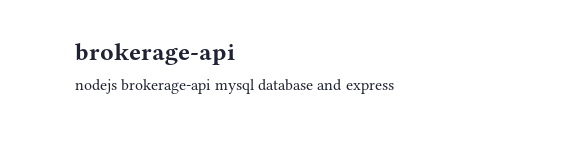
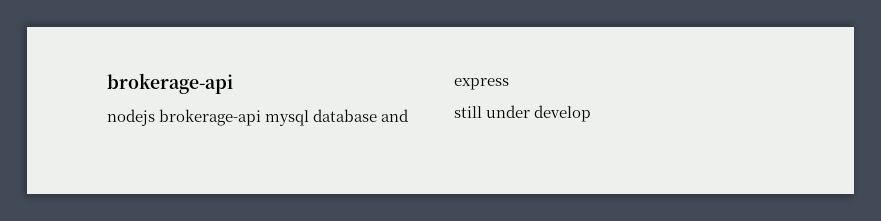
(394, 88) none -> [454,105,592,122] // still under develop

